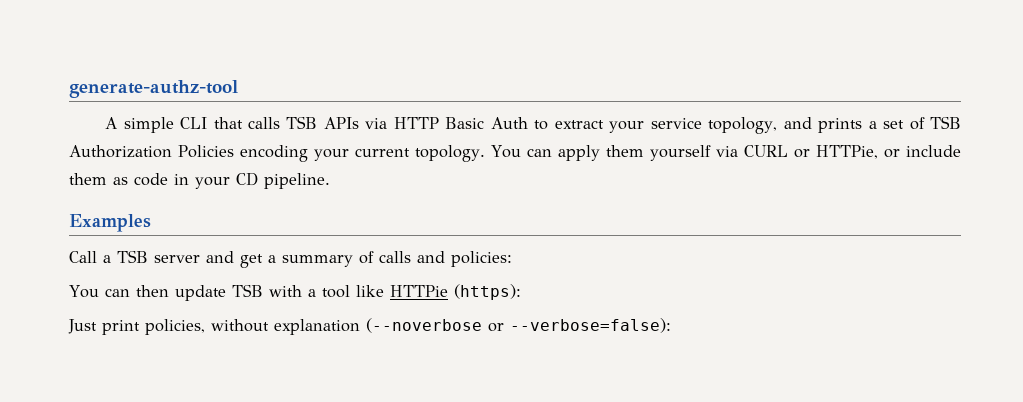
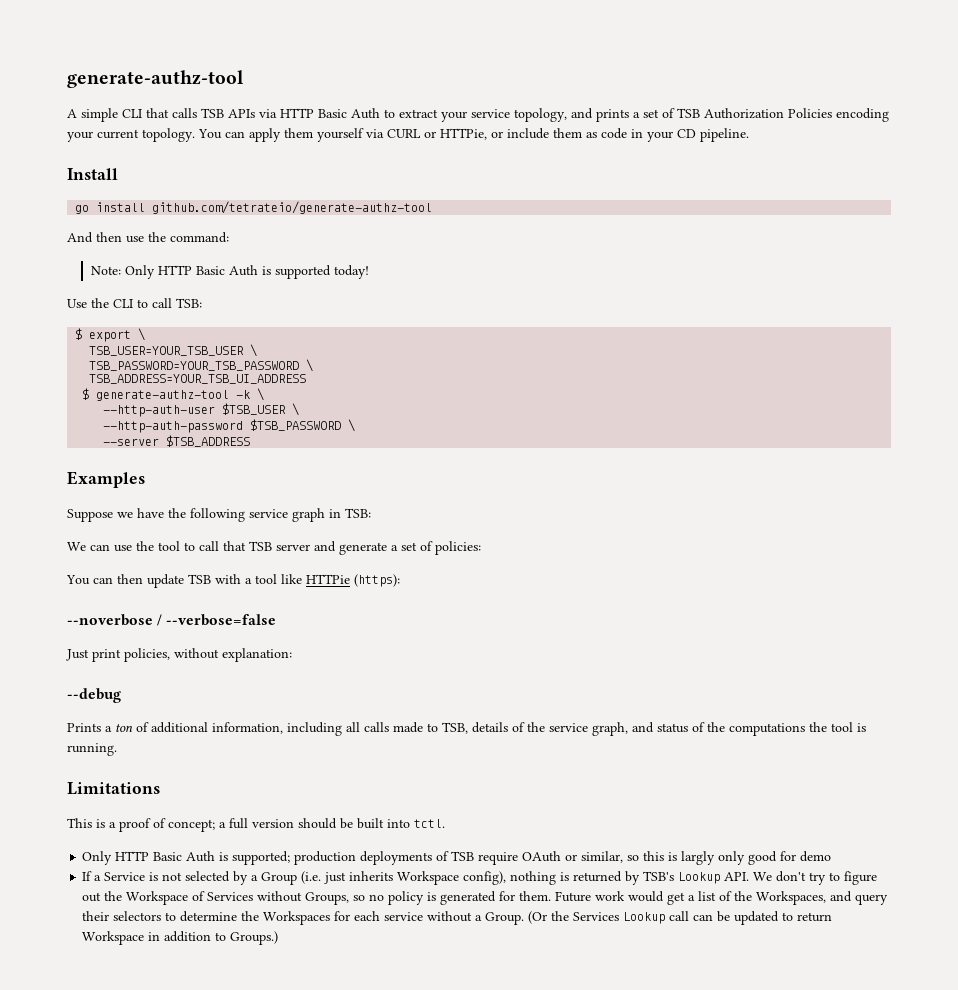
[69,214,151,232] [69,250,445,268] Examples // Call a TSB server and get a summary of calls and -> [67,168,118,180] [75,201,433,214] [67,232,229,243] [90,265,369,279] [67,298,202,308] [75,328,146,342] [89,344,258,357] [89,359,314,372] [89,374,307,384] [82,388,265,401] [103,403,300,417] [103,419,356,433] [103,435,251,447] [67,471,145,488] [67,508,371,522] [67,541,433,555] Install // go install github.com/tetrateio/generate-authz-tool // And then use the command: // Note: Only HTTP Basic Auth is supported today! // Use the CLI to call TSB: // $ export \ // TSB_USER=YOUR_TSB_USER \ // TSB_PASSWORD=YOUR_TSB_PASSWORD \ // TSB_ADDRESS=YOUR_TSB_UI_ADDRESS // $ generate-authz-tool -k \ // --http-auth-user $TSB_USER \ // --http-auth-password $TSB_PASSWORD \ // --server $TSB_ADDRESS // Examples // Suppose we have the following service graph in TSB: // We can use the tool to call that TSB server and generate a set of
(521, 292) none -> [67,614,277,626] // --noverbose / --verbose=false
[274,318,671,335] explanation (--noverbose or --verbose=false): -> [222,648,292,662] [67,688,121,703] [67,722,866,736] [67,743,117,756] [67,782,160,795] [67,818,445,832] [82,851,832,865] [82,871,878,885] [82,891,889,905] [82,911,833,925] [82,931,279,945] explanation: // --debug // Prints a ton of additional information, including all calls made to TSB, details of the service graph, and status of the computations the tool is running. // Limitations // This is a proof of concept; a full version should be built into tctl. // Only HTTP Basic Auth is supported; production deployments of TSB require OAuth or similar, so this is largly only good for demo // If a Service is not selected by a Group (i.e. just inherits Workspace config), nothing is returned by TSB's Lookup API. We don't try to figure out the Workspace of Services without Groups, so no policy is generated for them. Future work would get a list of the Workspaces, and query their selectors to determine the Workspaces for each service without a Group. (Or the Services Lookup call can be updated to return Workspace in addition to Groups.)

